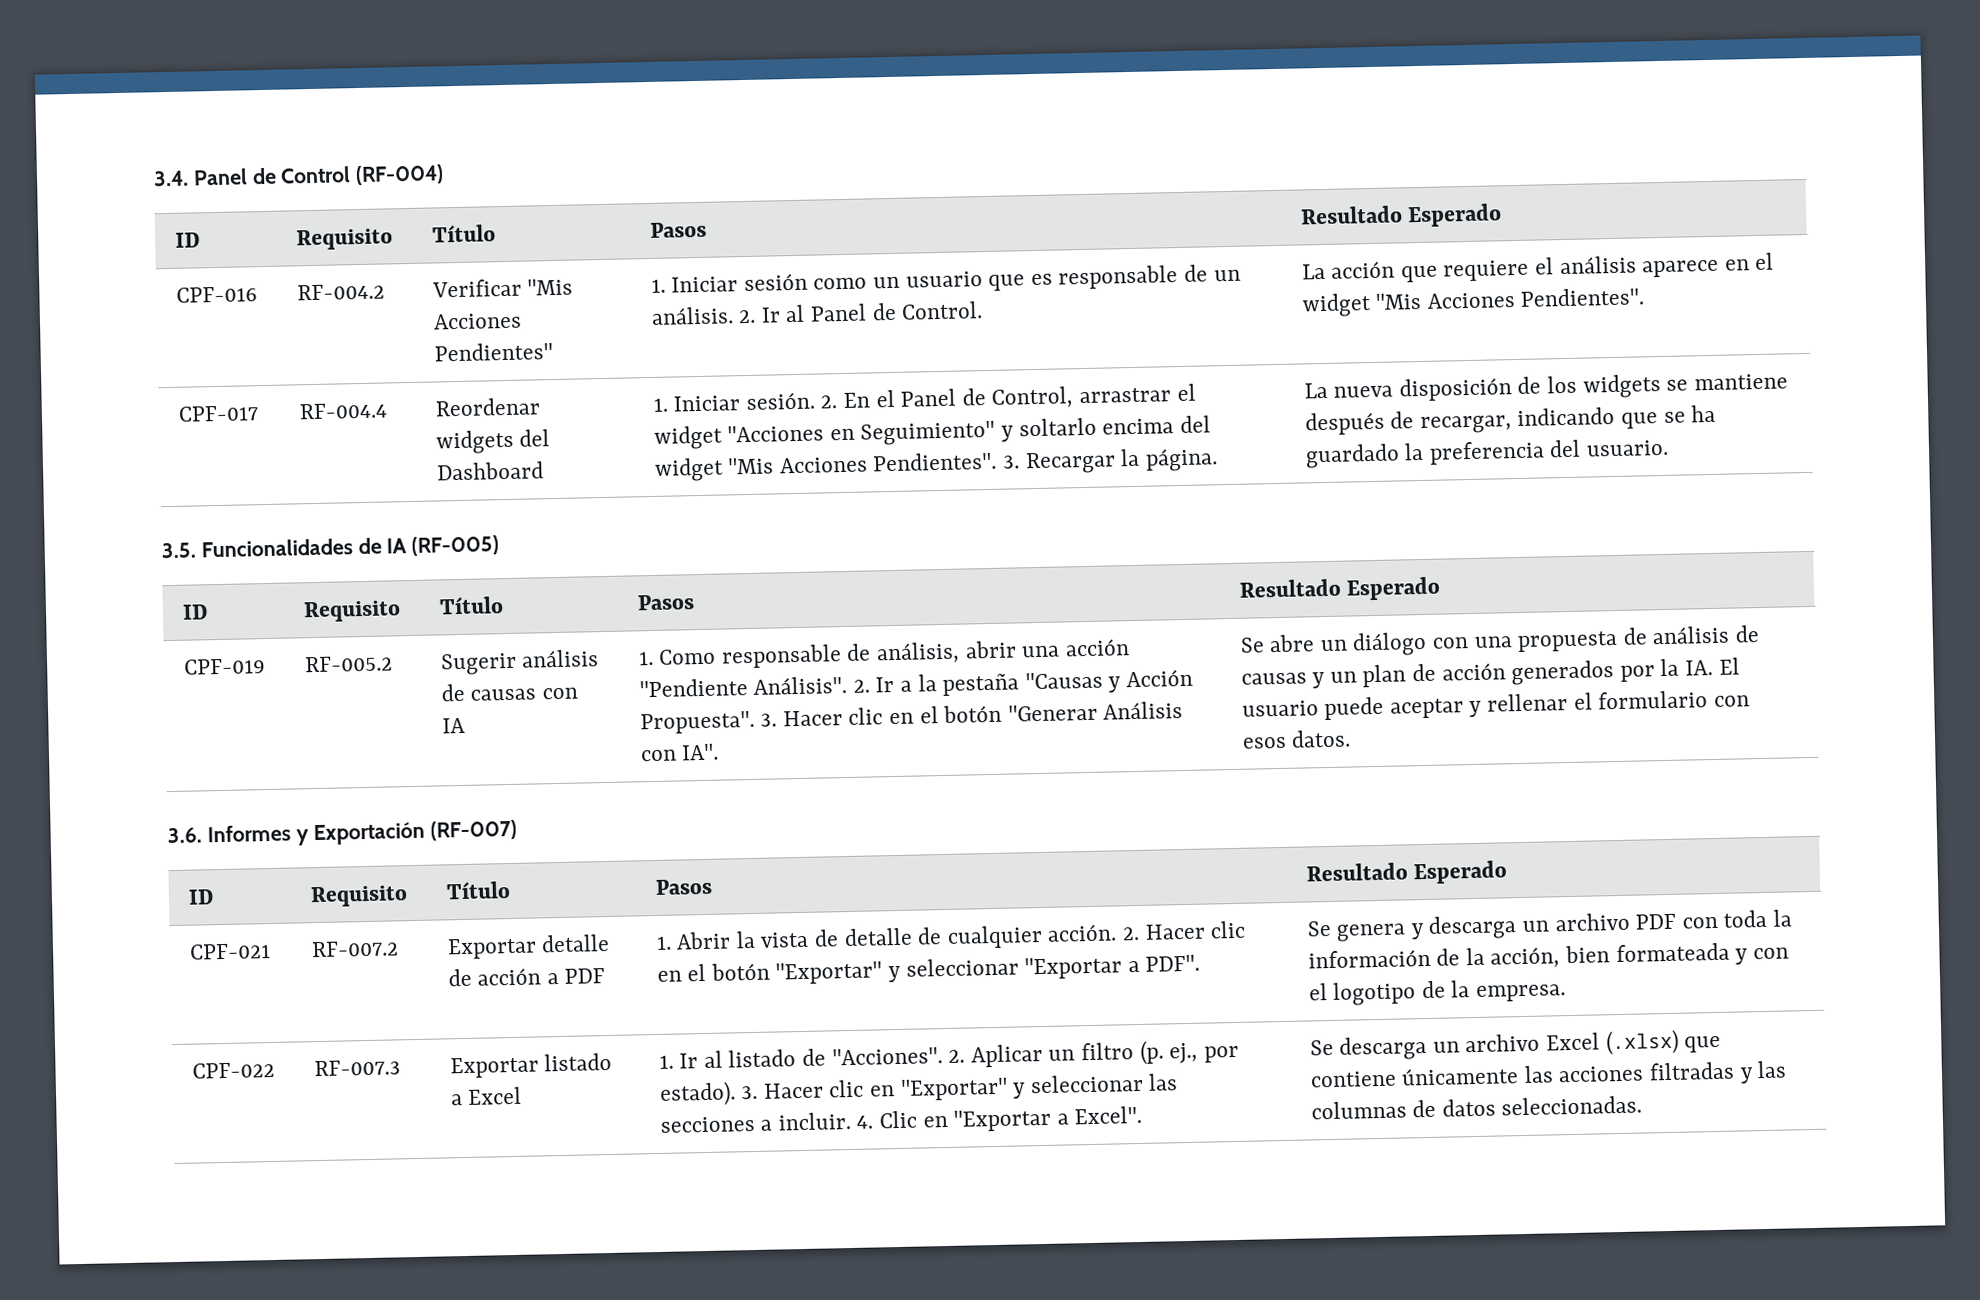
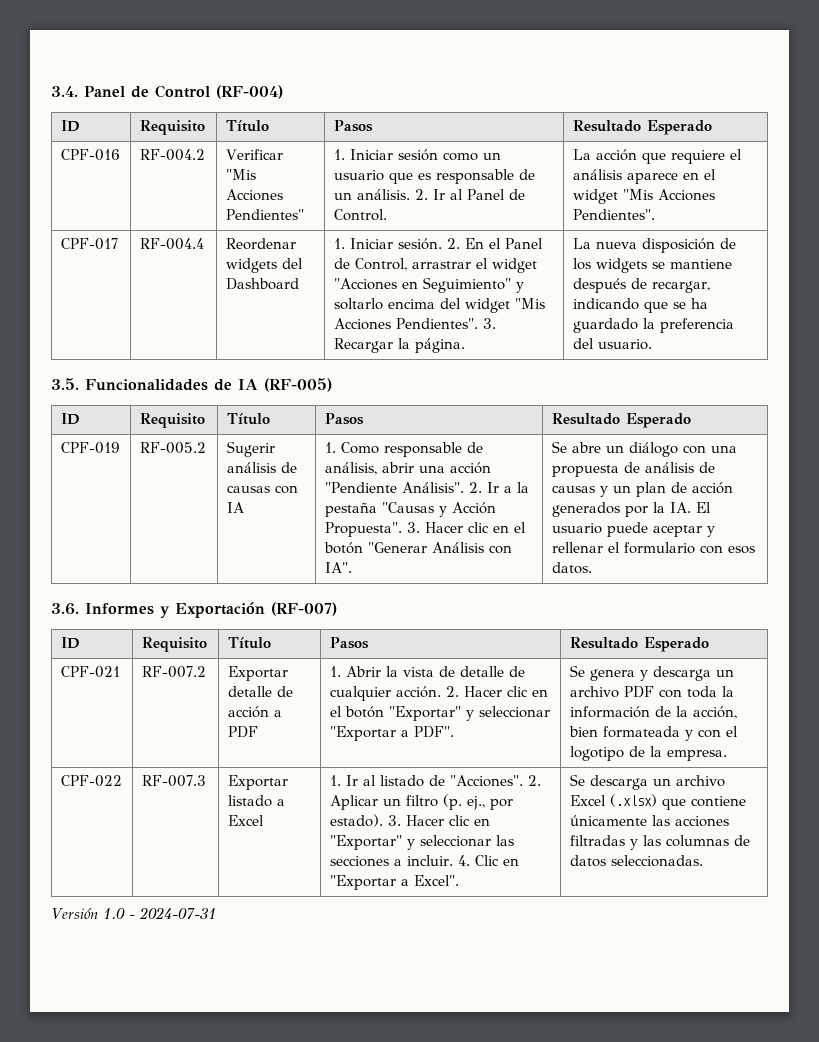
(1643, 1105) none -> [51,907,216,919] // Versión 1.0 - 2024-07-31

